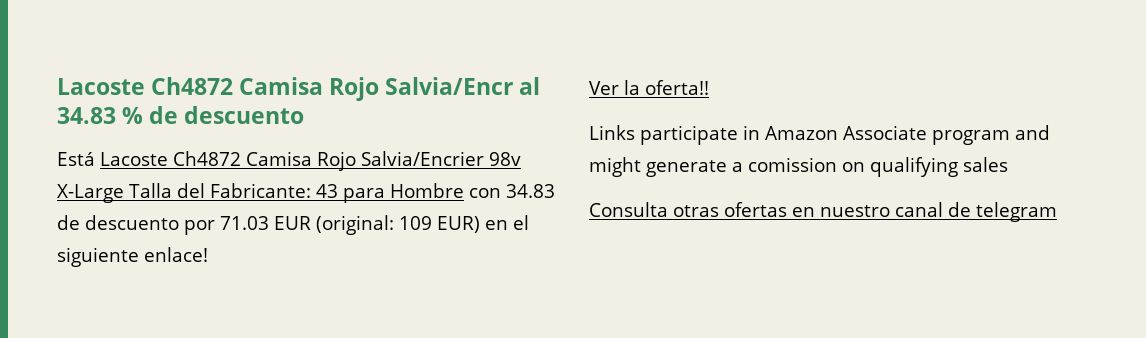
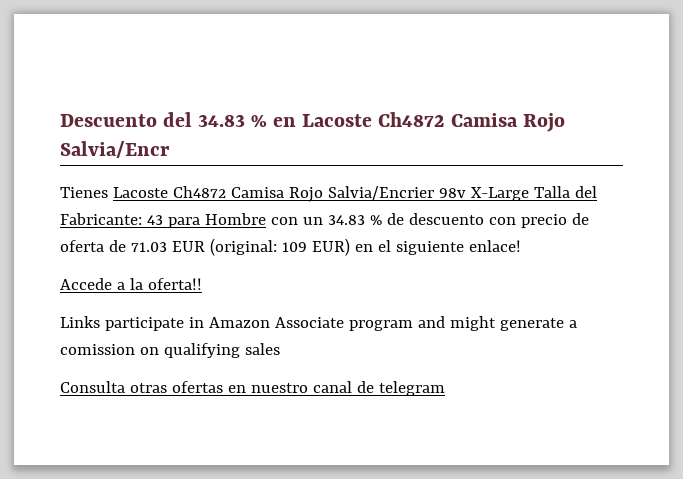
(57, 86) none -> [60,112,297,127] Descuento del 34.83 % en
[519,77,541,95] [57,106,305,124] [57,152,95,166] al 34.83 % de descuento // Está -> [60,187,108,198] // Tienes
[505,184,555,198] [57,215,215,235] 34.83 de descuento por -> [302,213,589,228] [60,240,126,252] un 34.83 % de descuento con precio de oferta de
[589,81,619,95] Ver -> [60,278,125,290] Accede a

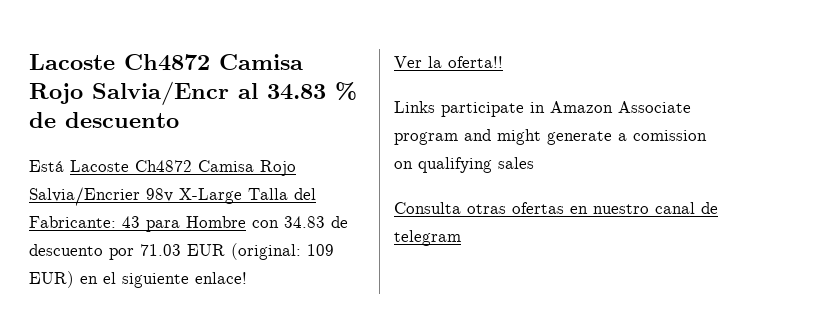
[60,112,297,127] Descuento del 34.83 % en -> (29, 62) none
[60,187,108,198] // Tienes -> [238,82,357,100] [29,112,179,128] [29,160,64,172] al 34.83 % de descuento // Está
[302,213,589,228] [60,240,126,252] un 34.83 % de descuento con precio de oferta de -> [284,216,348,228] [29,244,134,260] 34.83 de descuento por
[60,278,125,290] Accede a -> [394,56,422,68] Ver

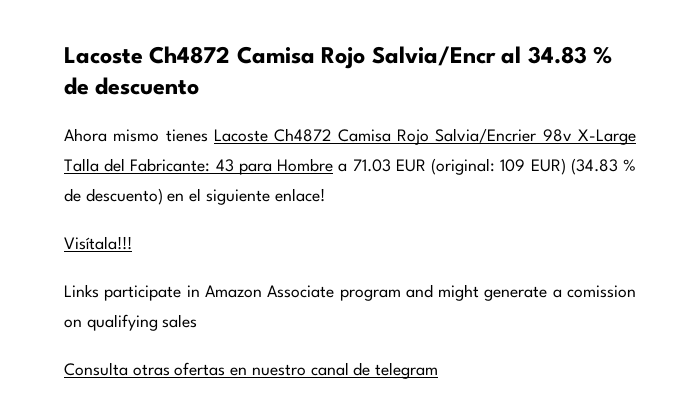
[29,160,64,172] Está -> [64,128,208,142] Ahora mismo tienes
[252,216,348,228] [29,244,134,260] con 34.83 de descuento por -> [338,163,348,172] a
(74, 279) none -> [570,158,636,175] [64,188,163,205] (34.83 % de descuento)
[394,56,503,68] Ver la oferta!! -> [64,236,132,250] Visítala!!!

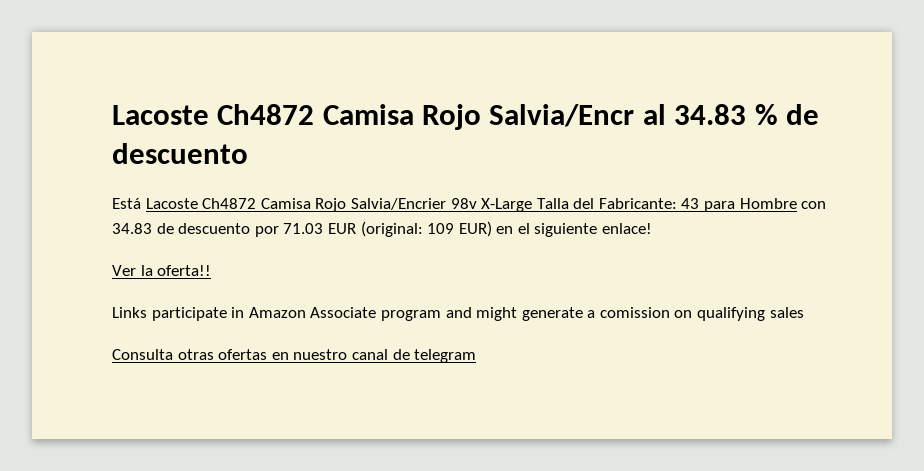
[64,128,208,142] Ahora mismo tienes -> [112,198,141,209] Está
[338,163,348,172] a -> [801,201,827,209] [112,223,279,237] con 34.83 de descuento por
[570,158,636,175] [64,188,163,205] (34.83 % de descuento) -> (492, 229) none
[64,236,132,250] Visítala!!! -> [112,265,212,276] Ver la oferta!!

